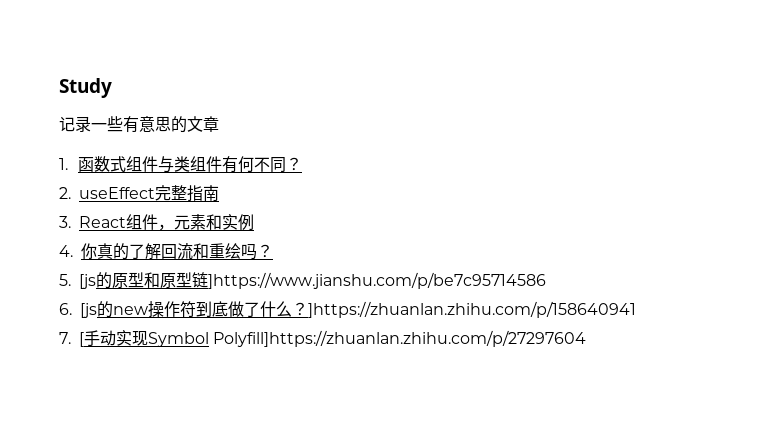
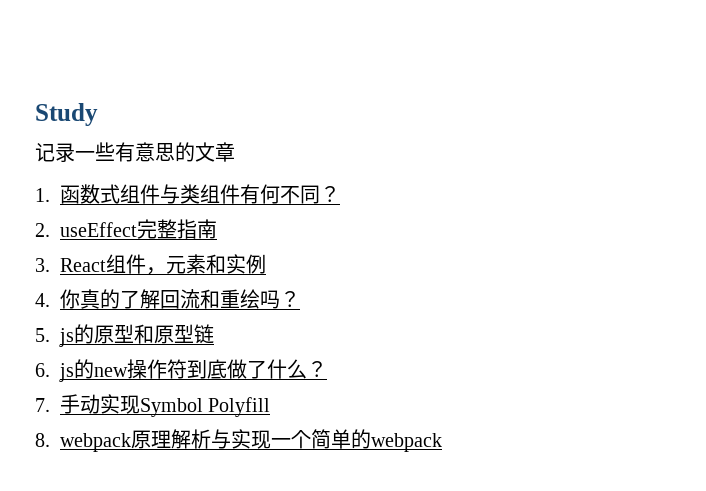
[79,274,96,289] [js -> [59,328,74,347] js
[208,272,546,289] ]https://www.jianshu.com/p/be7c95714586 -> (214, 334) none
[80,303,97,318] [js -> [59,363,74,382] js
[308,301,636,318] ]https://zhuanlan.zhihu.com/p/158640941 -> (327, 369) none
[79,332,84,347] [ -> (50, 405) none
[213,330,587,347] Polyfill]https://zhuanlan.zhihu.com/p/27297604 -> [208,397,271,417] [35,429,442,452] Polyfill // 8. webpack原理解析与实现一个简单的webpack

